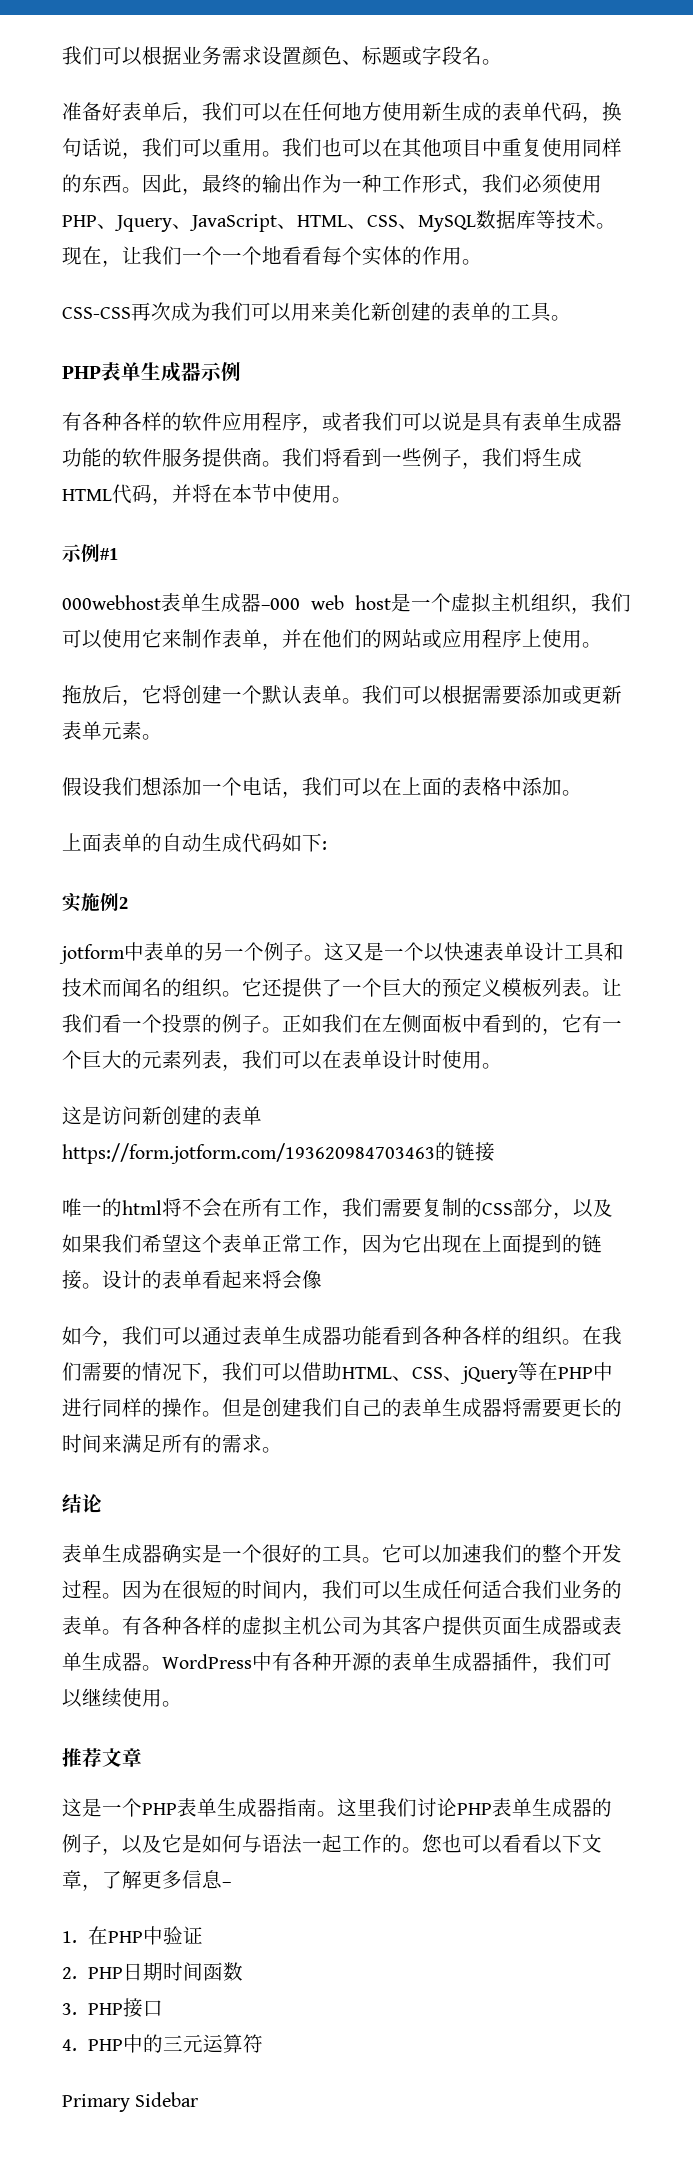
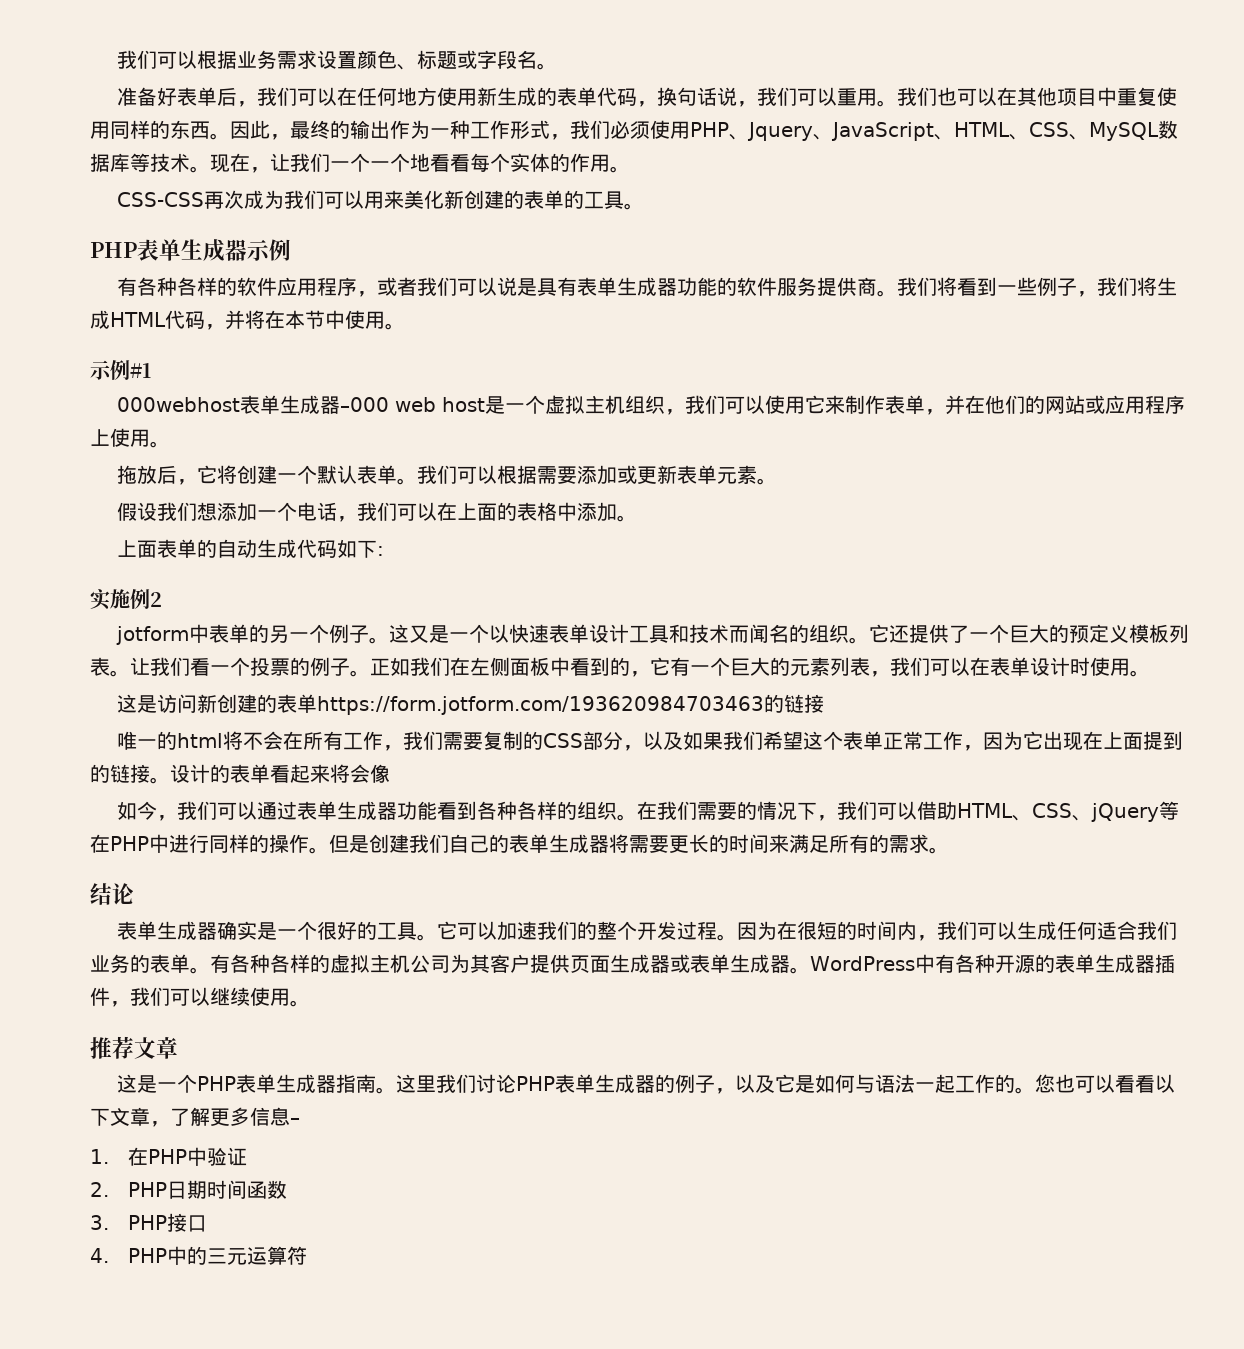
[62,2092,199,2112] // Primary Sidebar -> (308, 1255) none

